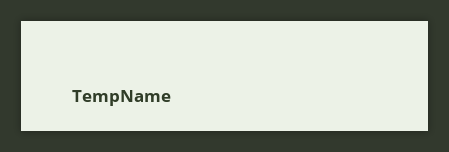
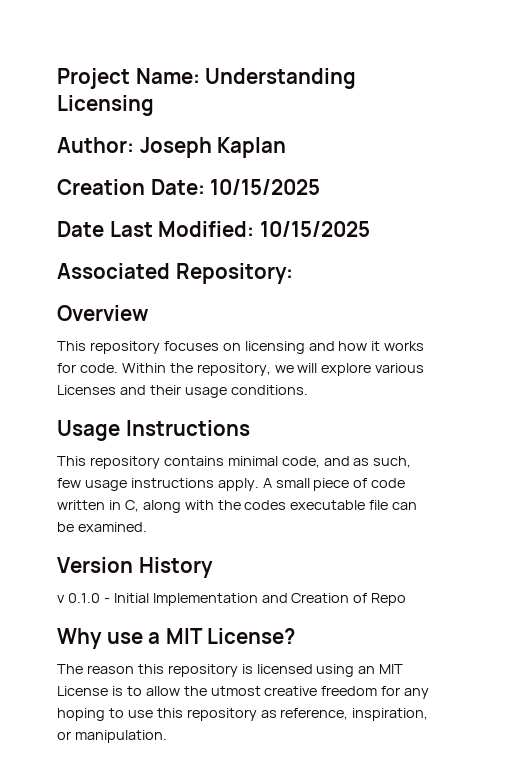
[72,90,171,106] TempName -> [57,68,357,89] [57,95,154,116] [57,137,287,158] [57,179,321,195] [57,221,370,237] [57,263,293,284] [57,305,149,321] [57,341,425,354] [57,363,425,376] [57,385,308,398] [57,420,250,441] [57,456,412,469] [57,478,406,491] [57,500,418,513] [57,522,147,532] [57,557,213,578] [57,593,407,606] [57,628,296,649] [57,664,404,677] [57,686,430,699] [57,708,429,721] [57,730,167,743] Project Name: Understanding Licensing // Author: Joseph Kaplan // Creation Date: 10/15/2025 // Date Last Modified: 10/15/2025 // Associated Repository: // Overview // This repository focuses on licensing and how it works for code. Within the repository, we will explore various Licenses and their usage conditions. // Usage Instructions // This repository contains minimal code, and as such, few usage instructions apply. A small piece of code written in C, along with the codes executable file can be examined. // Version History // v 0.1.0 - Initial Implementation and Creation of Repo // Why use a MIT License? // The reason this repository is licensed using an MIT License is to allow the utmost creative freedom for any hoping to use this repository as reference, inspiration, or manipulation.

